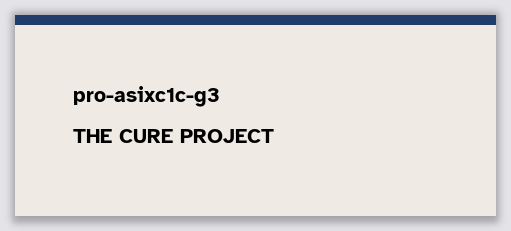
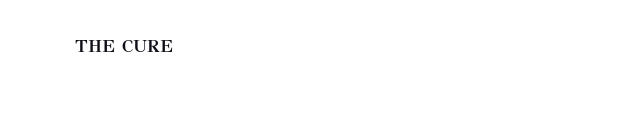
[73,86,220,107] pro-asixc1c-g3 // -> (75, 46) none
[180,129,274,143] PROJECT -> (173, 46) none

